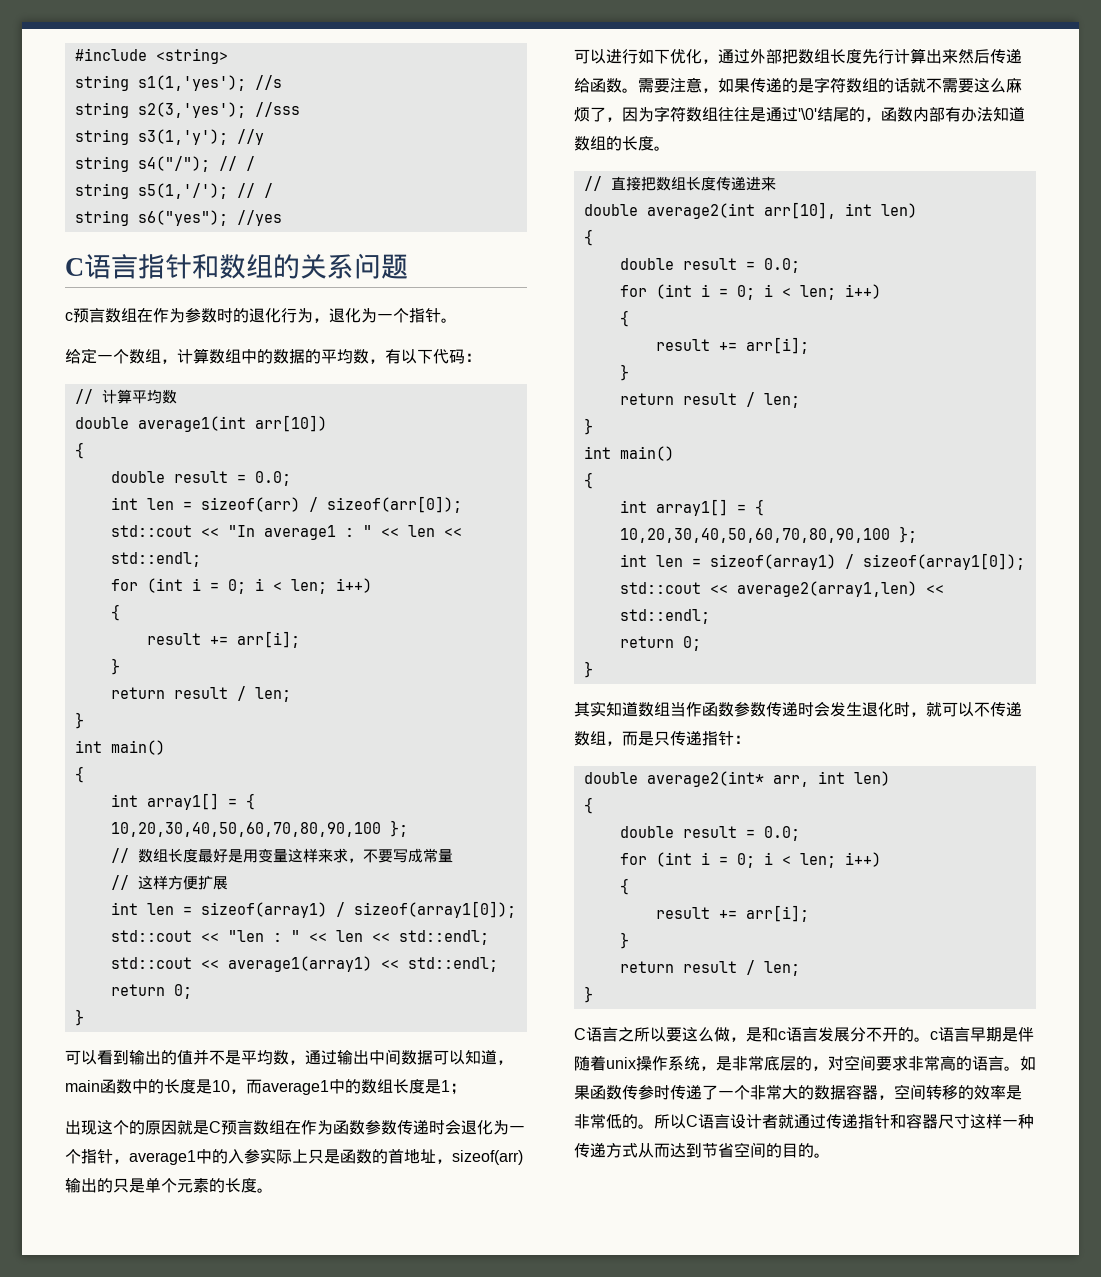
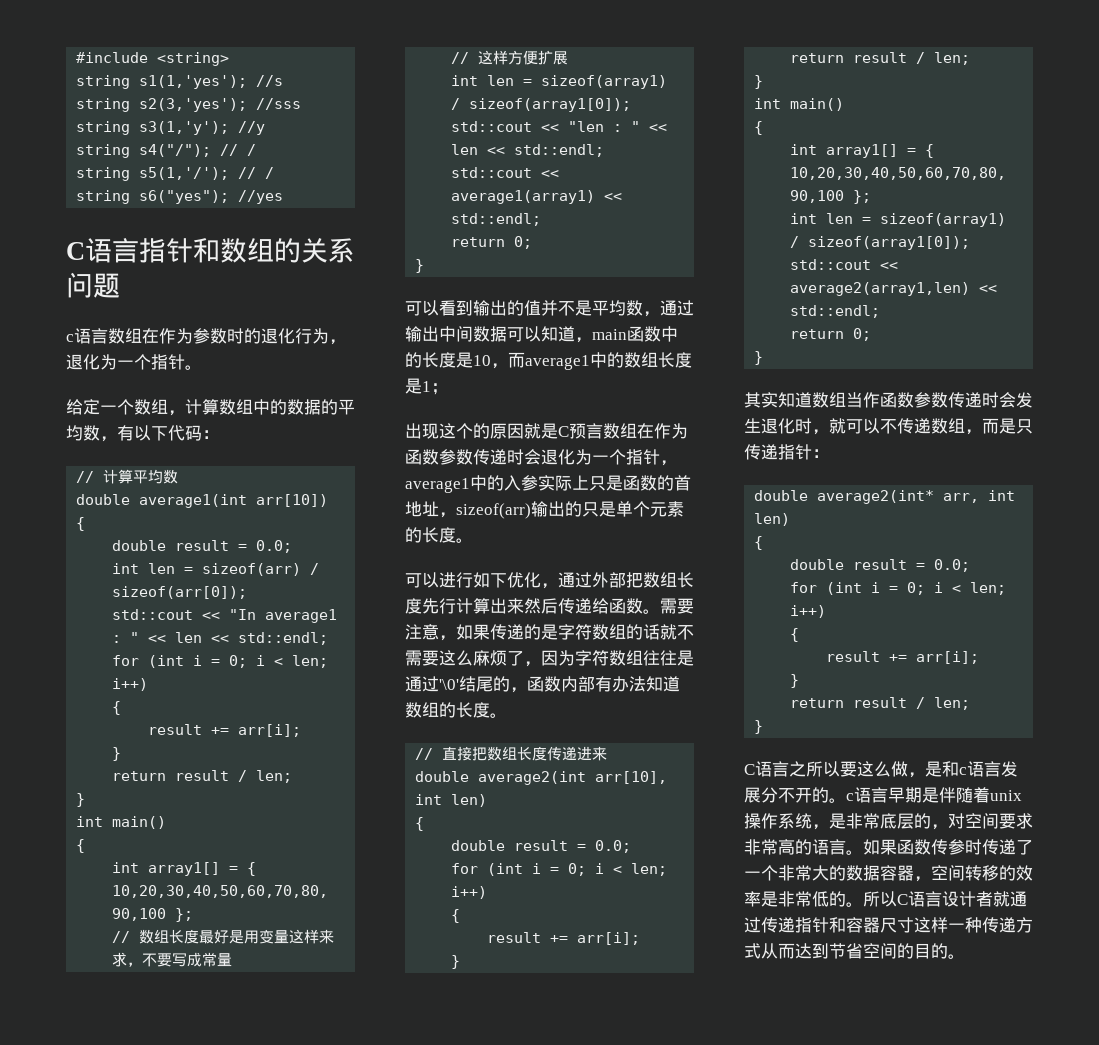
[73,308,89,323] 预 -> [74,328,91,344] 语

